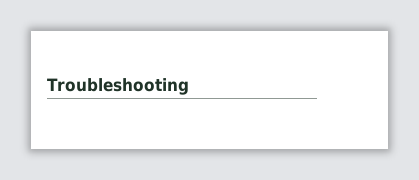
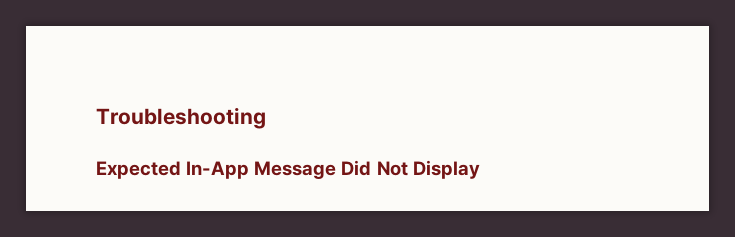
(189, 86) none -> [96,160,480,179] // Expected In-App Message Did Not Display

